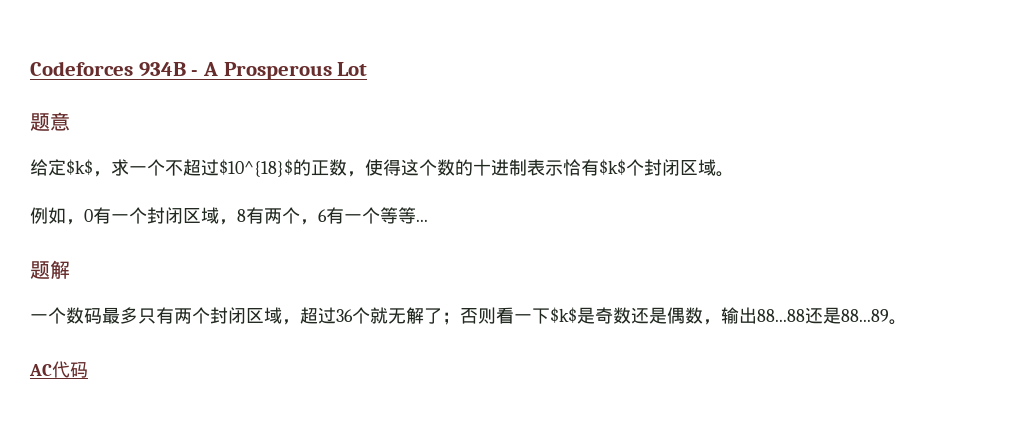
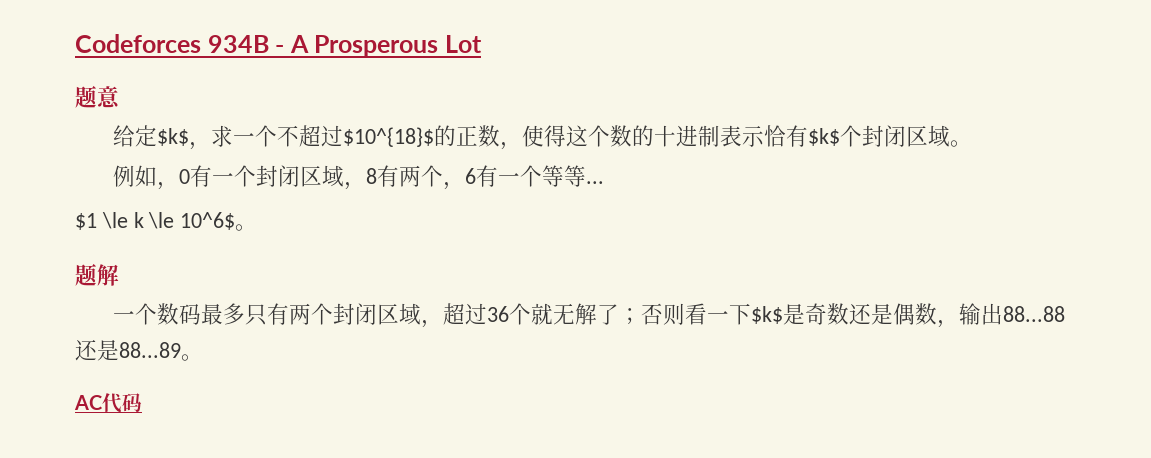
(428, 220) none -> [75,212,258,231] // $1 \le k \le 10^6$。

